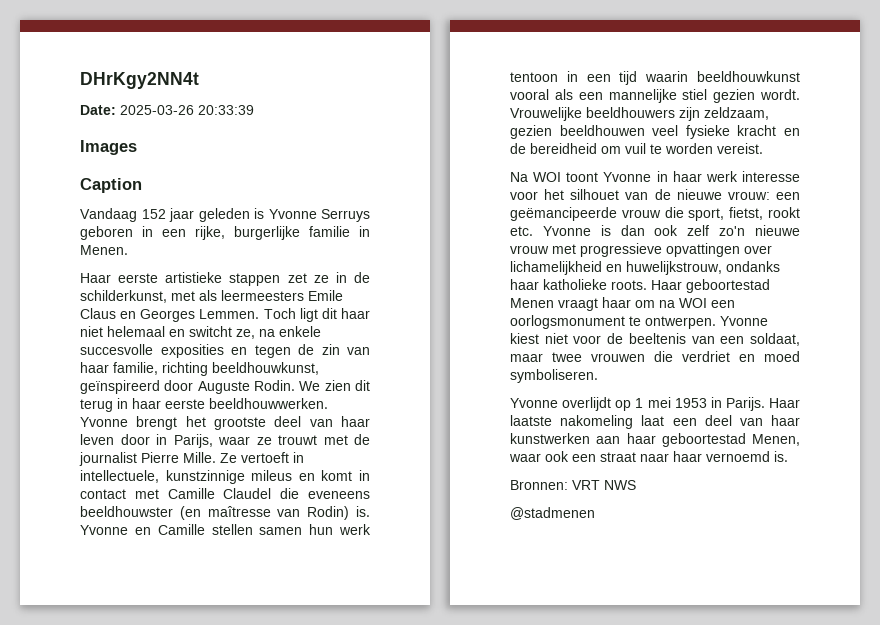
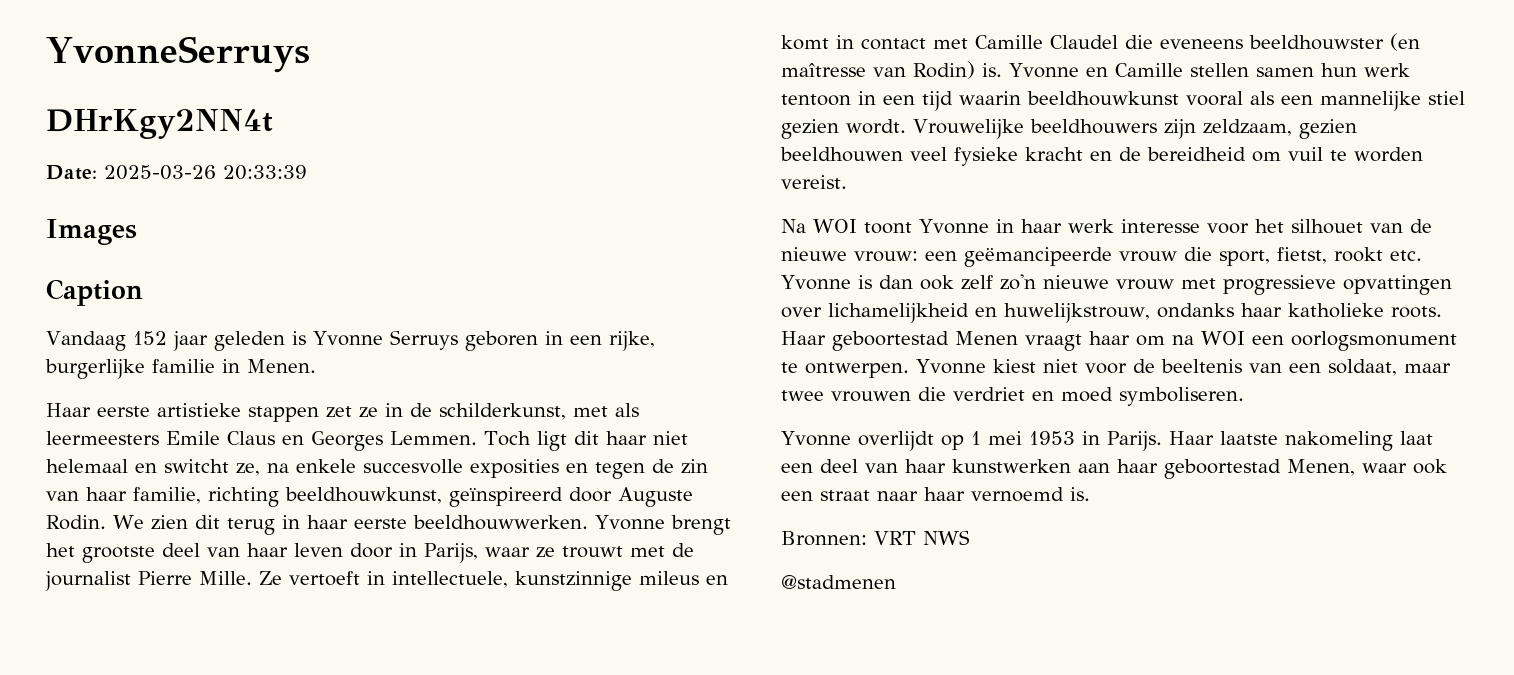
(80, 80) none -> [46,36,310,73] YvonneSerruys //

